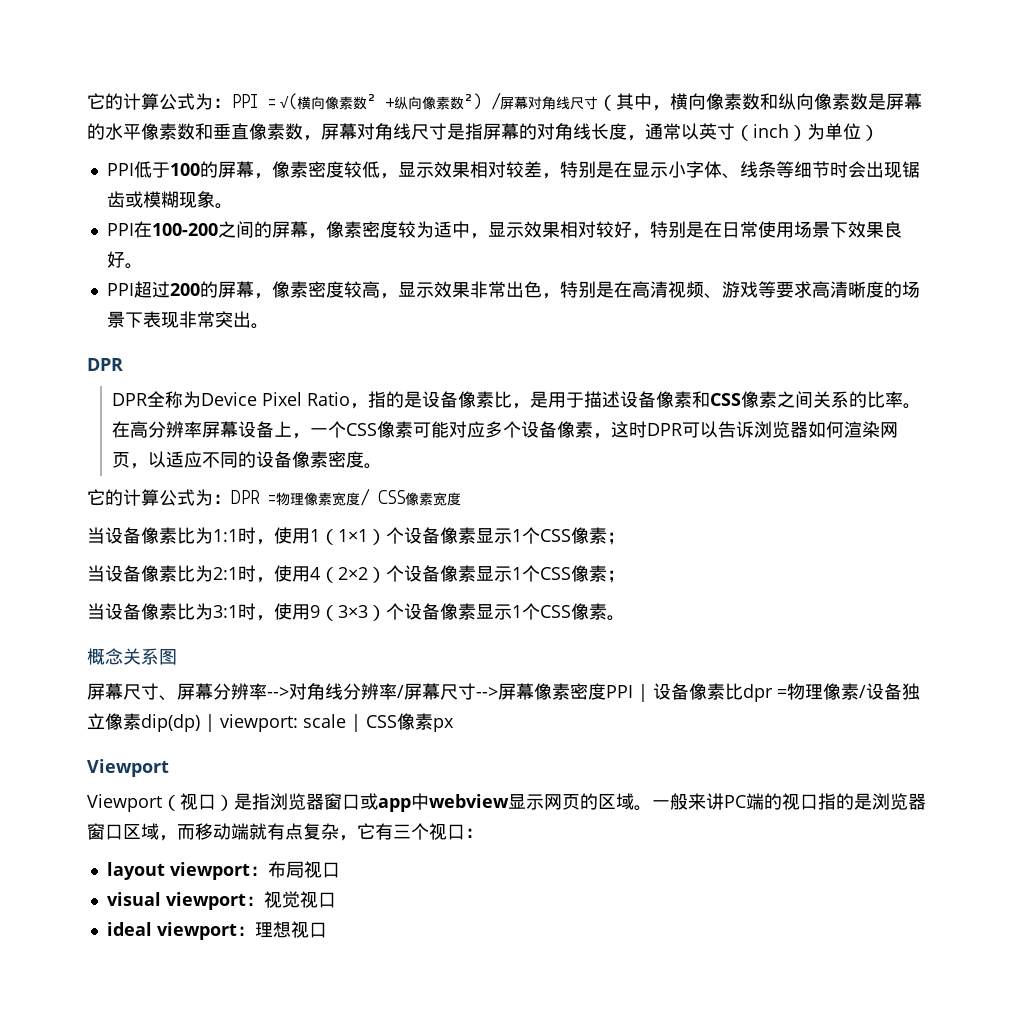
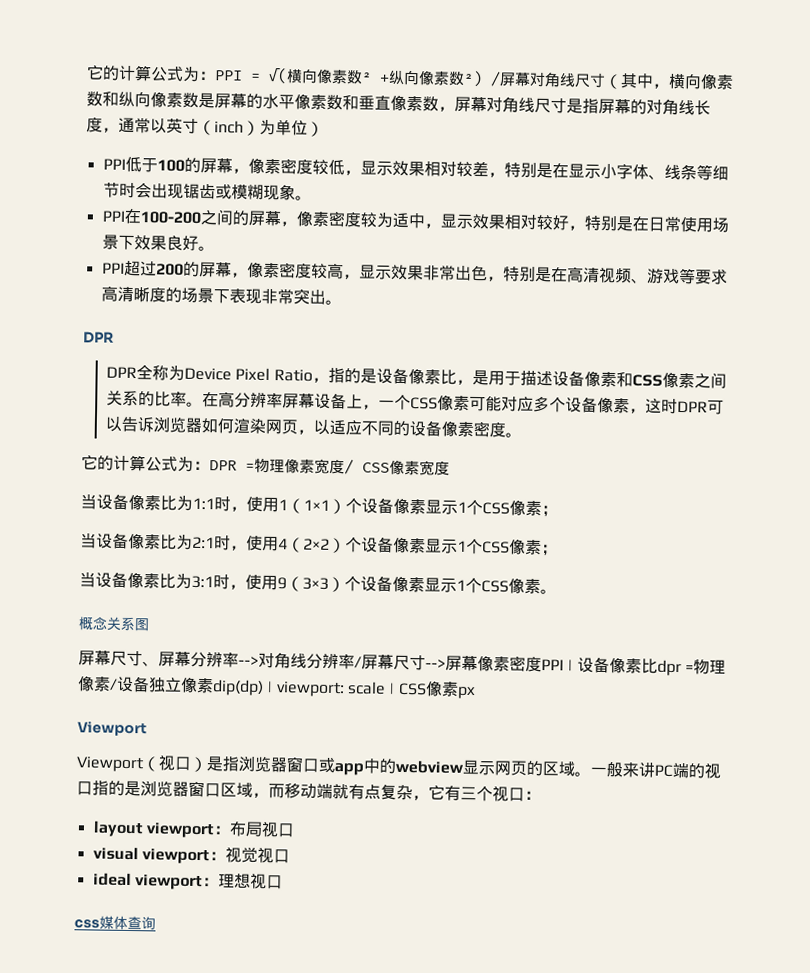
(429, 801) none -> [379,758,397,774] 的
(327, 930) none -> [74,915,156,931] // css媒体查询

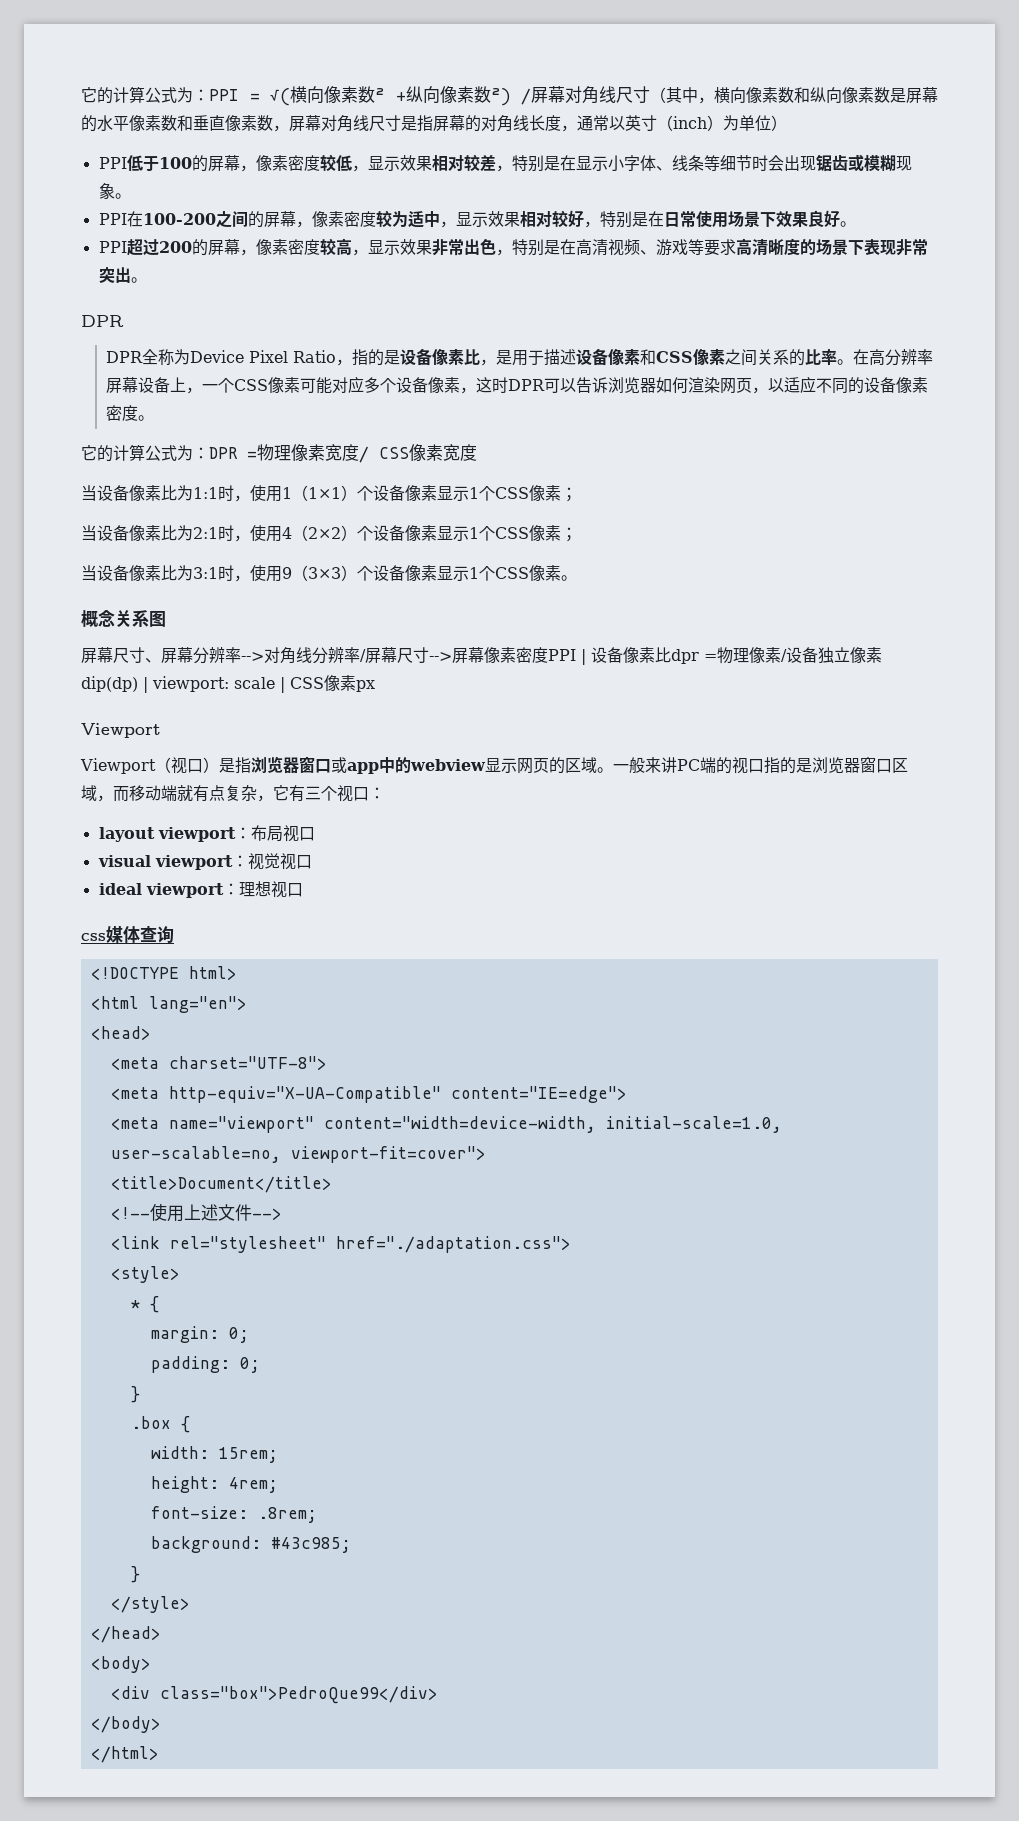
(156, 923) none -> [90,966,237,980] [90,996,247,1013] [90,1026,151,1040] [110,1056,327,1070] [110,1086,627,1103] [110,1116,782,1133] [110,1146,486,1163] [110,1176,332,1193] [110,1203,282,1222] [110,1236,571,1253] [110,1266,180,1283] [130,1296,159,1313] [150,1326,249,1343] [150,1356,260,1373] [130,1386,140,1403] [130,1416,190,1433] [150,1446,278,1463] [150,1476,278,1493] [150,1506,317,1523] [150,1536,351,1553] [130,1566,140,1583] [110,1596,190,1613] [90,1626,161,1643] [90,1656,151,1673] [110,1686,438,1704] [90,1716,161,1733] [90,1746,159,1763] // <!DOCTYPE html> // <html lang="en"> // <head> // <meta charset="UTF-8"> // <meta http-equiv="X-UA-Compatible" content="IE=edge"> // <meta name="viewport" content="width=device-width, initial-scale=1.0, user-scalable=no, viewport-fit=cover"> // <title>Document</title> // <!--使用上述文件--> // <link rel="stylesheet" href="./adaptation.css"> // <style> // * { // margin: 0; // padding: 0; // } // .box { // width: 15rem; // height: 4rem; // font-size: .8rem; // background: #43c985; // } // </style> // </head> // <body> // <div class="box">PedroQue99</div> // </body> // </html>

